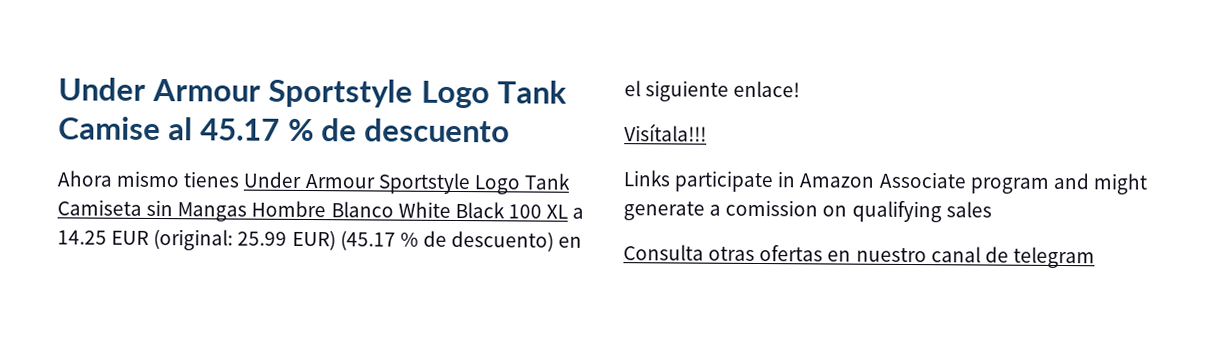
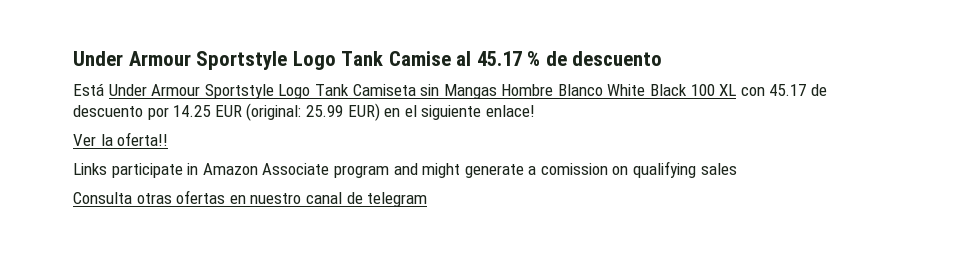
[57,170,240,188] Ahora mismo tienes -> [73,83,104,96] Está
[572,207,585,219] a -> [740,84,828,96] [73,105,169,120] con 45.17 de descuento por
[339,230,555,252] (45.17 % de descuento) -> (380, 112) none
[624,123,707,142] Visítala!!! -> [73,132,169,146] Ver la oferta!!

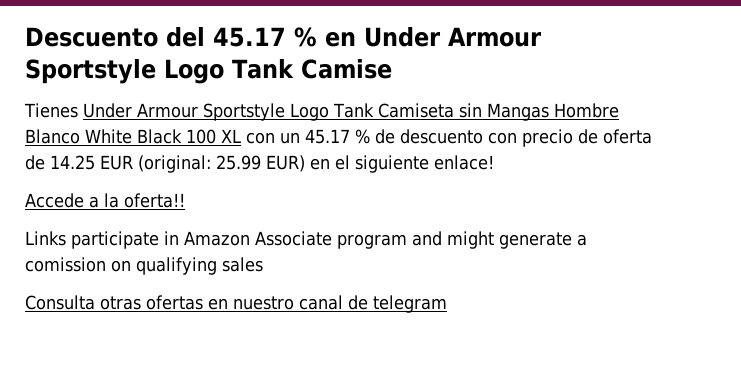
(73, 58) none -> [25,27,356,47] Descuento del 45.17 % en
[456,51,663,66] [73,83,104,96] al 45.17 % de descuento // Está -> [24,103,78,118] // Tienes
[769,84,828,96] [73,105,169,120] 45.17 de descuento por -> [280,129,652,147] [25,155,45,170] un 45.17 % de descuento con precio de oferta de
[73,134,96,146] Ver -> [25,193,99,208] Accede a

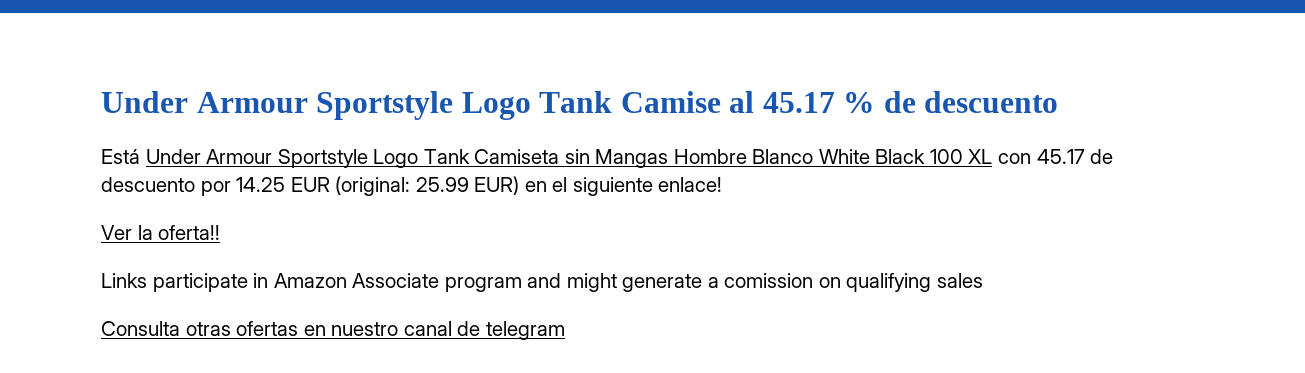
[25,27,356,47] Descuento del 45.17 % en -> (101, 102) none
[24,103,78,118] // Tienes -> [729,91,1059,113] [101,149,140,164] al 45.17 % de descuento // Está
[280,129,652,147] [25,155,45,170] un 45.17 % de descuento con precio de oferta de -> [1036,149,1114,164] [101,177,231,196] 45.17 de descuento por
[25,193,99,208] Accede a -> [101,225,132,240] Ver

